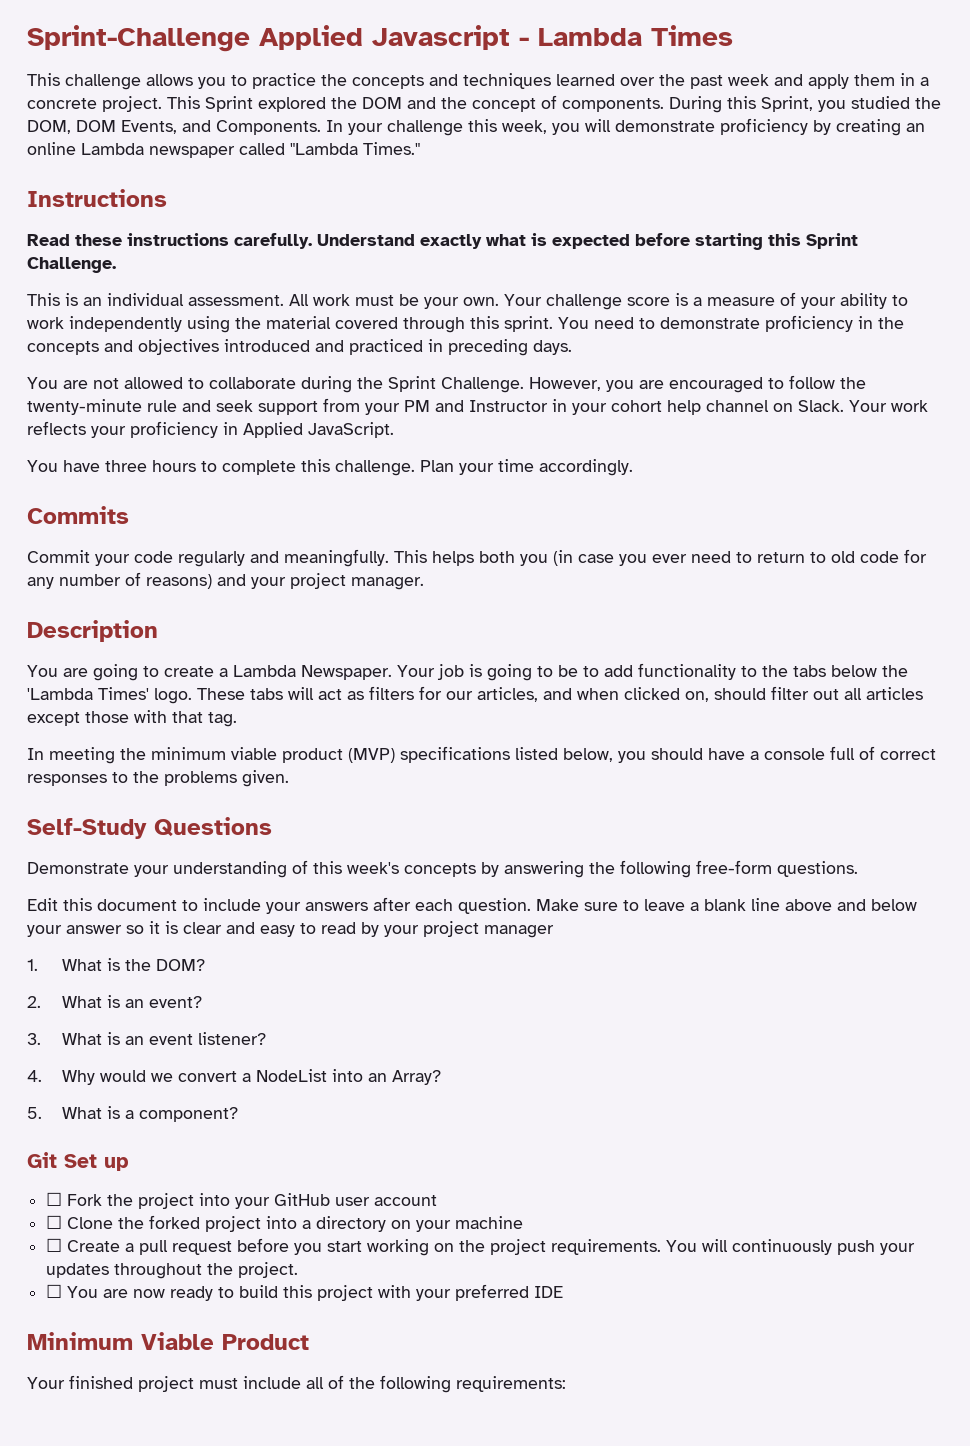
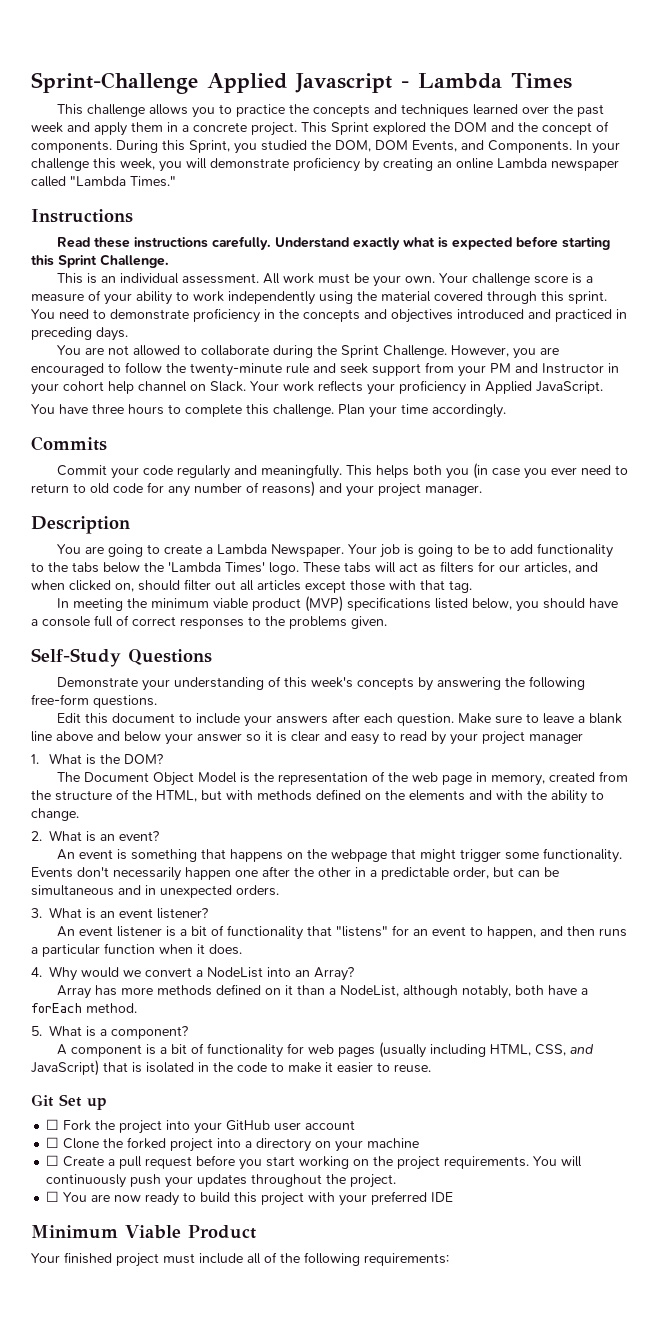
(205, 965) none -> [56,771,628,786] [31,789,604,804] [31,808,79,821] // The Document Object Model is the representation of the web page in memory, created from the structure of the HTML, but with methods defined on the elements and with the ability to change.
(202, 1002) none -> [56,848,622,863] [31,866,559,881] [31,885,279,898] // An event is something that happens on the webpage that might trigger some functionality. Events don't necessarily happen one after the other in a predictable order, but can be simultaneous and in unexpected orders.
(266, 1038) none -> [56,925,627,940] [31,943,242,957] // An event listener is a bit of functionality that "listens" for an event to happen, and then runs a particular function when it does.
(441, 1077) none -> [56,984,588,999] [31,1003,137,1013] // Array has more methods defined on it than a NodeList, although notably, both have a forEach method.
(238, 1114) none -> [56,1042,594,1058] [31,1060,431,1076] // A component is a bit of functionality for web pages (usually including HTML, CSS, and JavaScript) that is isolated in the code to make it easier to reuse.

